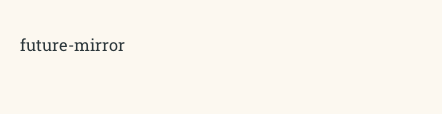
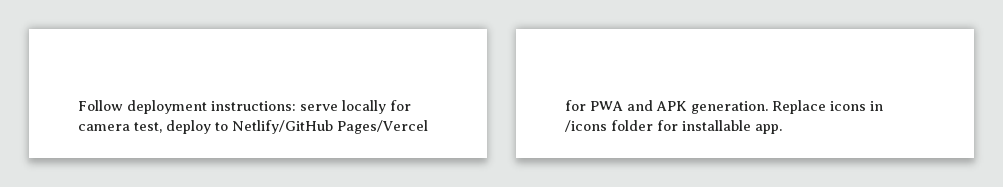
[20,38,125,52] future-mirror -> [78,100,411,114] [78,120,428,134] [565,100,883,114] [565,120,782,134] Follow deployment instructions: serve locally for camera test, deploy to Netlify/GitHub Pages/Vercel for PWA and APK generation. Replace icons in /icons folder for installable app.

